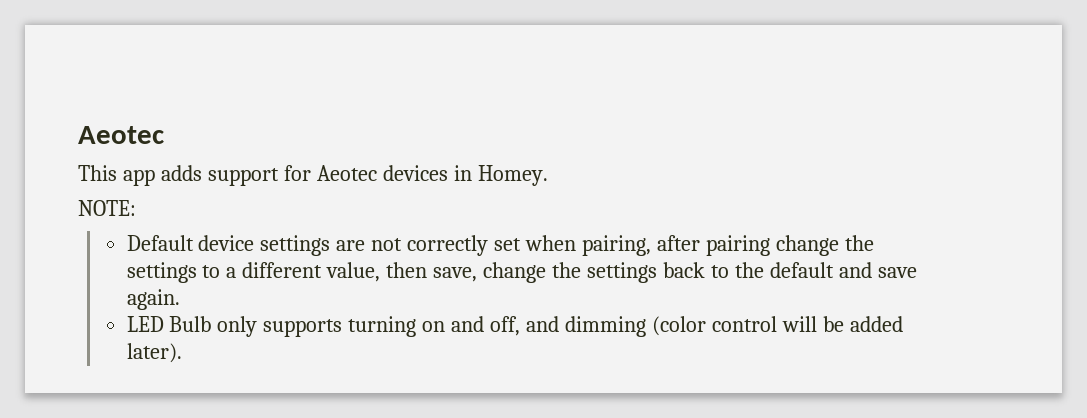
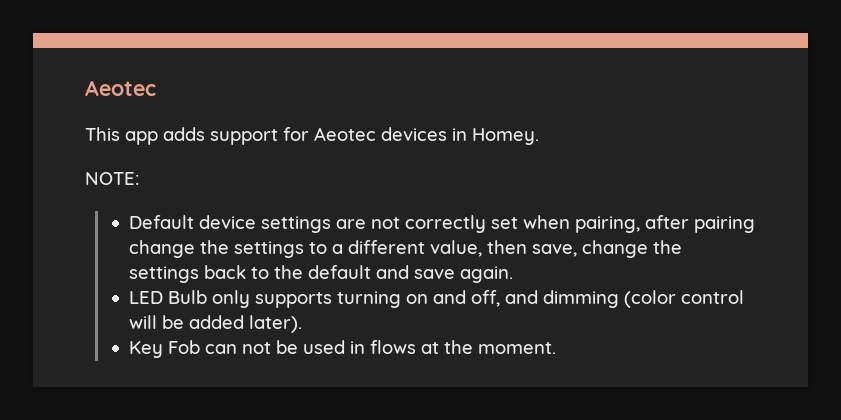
(182, 353) none -> [128,340,556,358] // Key Fob can not be used in flows at the moment.

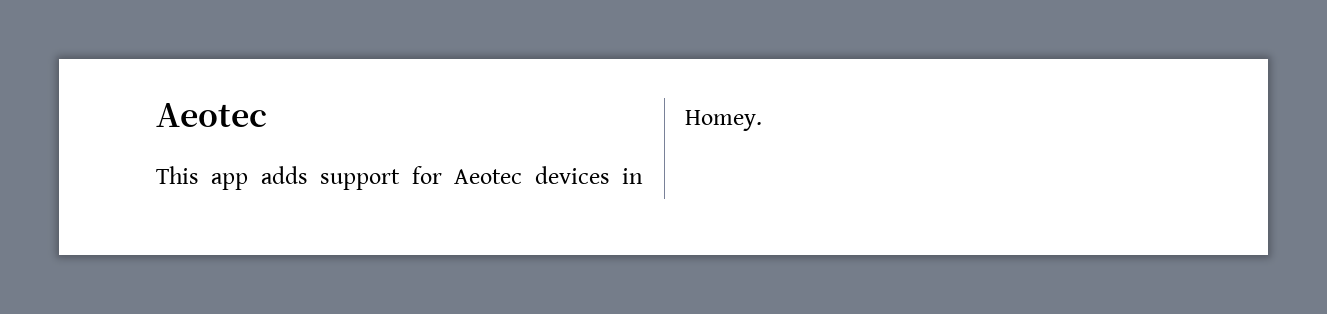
[85,172,139,185] [128,215,755,233] [128,240,682,258] [128,265,513,283] [128,290,744,308] [128,315,302,333] [128,340,556,358] // NOTE: // Default device settings are not correctly set when pairing, after pairing change the settings to a different value, then save, change the settings back to the default and save again. // LED Bulb only supports turning on and off, and dimming (color control will be added later). // Key Fob can not be used in flows at the moment. -> (762, 120) none

